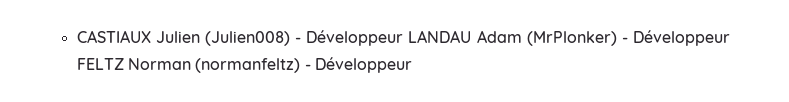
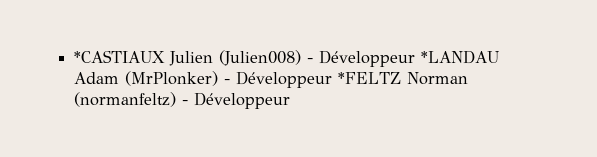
[76,30,151,43] CASTIAUX -> [74,50,166,63] *CASTIAUX
[408,30,472,43] LANDAU -> [421,50,500,64] *LANDAU
[76,58,124,70] FELTZ -> [338,72,402,84] *FELTZ

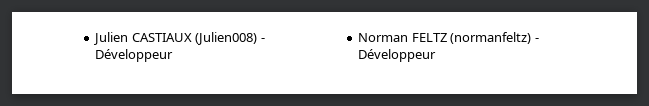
[74,50,214,66] *CASTIAUX Julien -> [93,32,192,45] Julien CASTIAUX
[421,50,500,64] [74,71,469,88] *LANDAU Adam (MrPlonker) - Développeur *FELTZ Norman -> [358,33,447,42] // Norman FELTZ

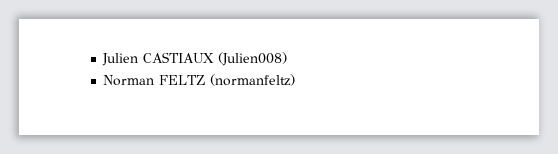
[260,38,265,42] [95,49,174,62] - Développeur -> (288, 59) none
[534,38,539,42] [358,49,437,62] - Développeur -> (296, 80) none

